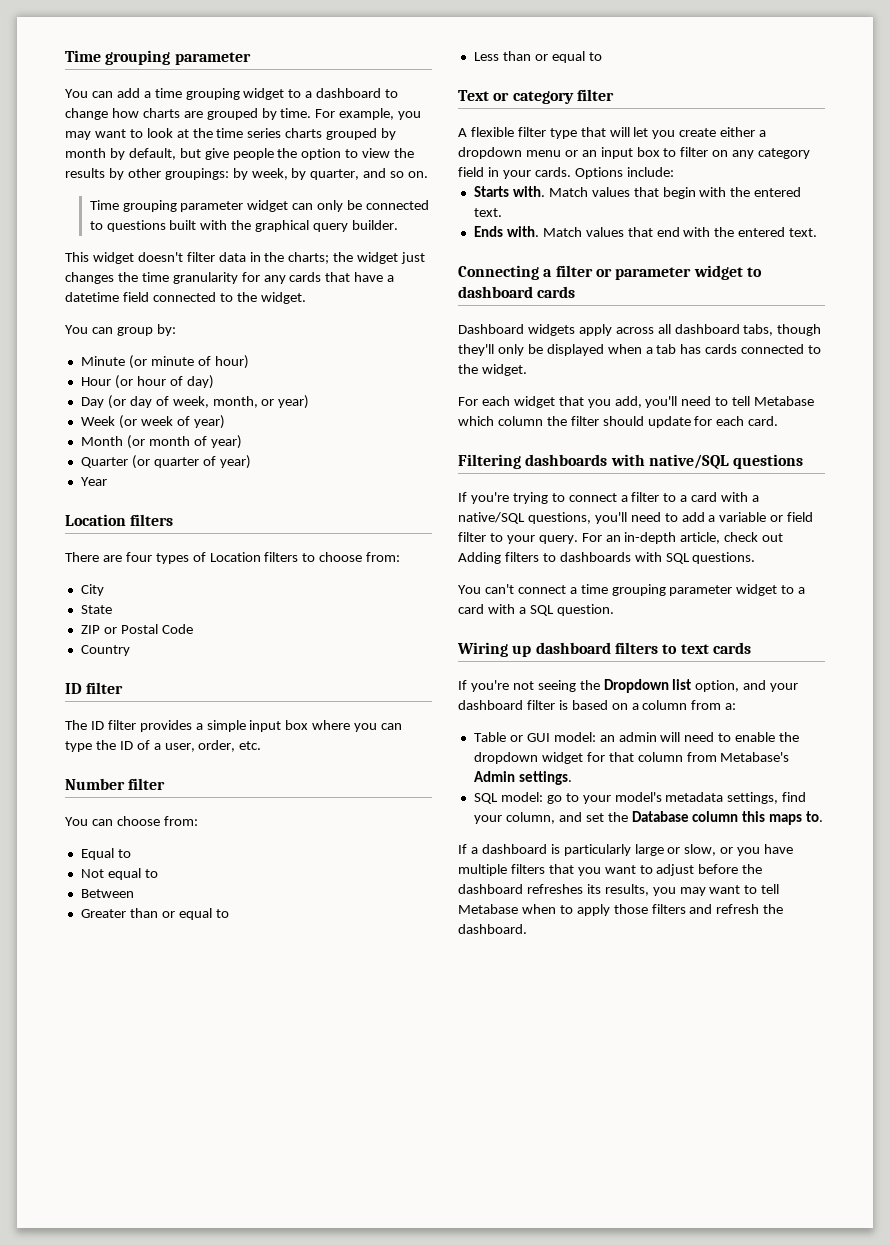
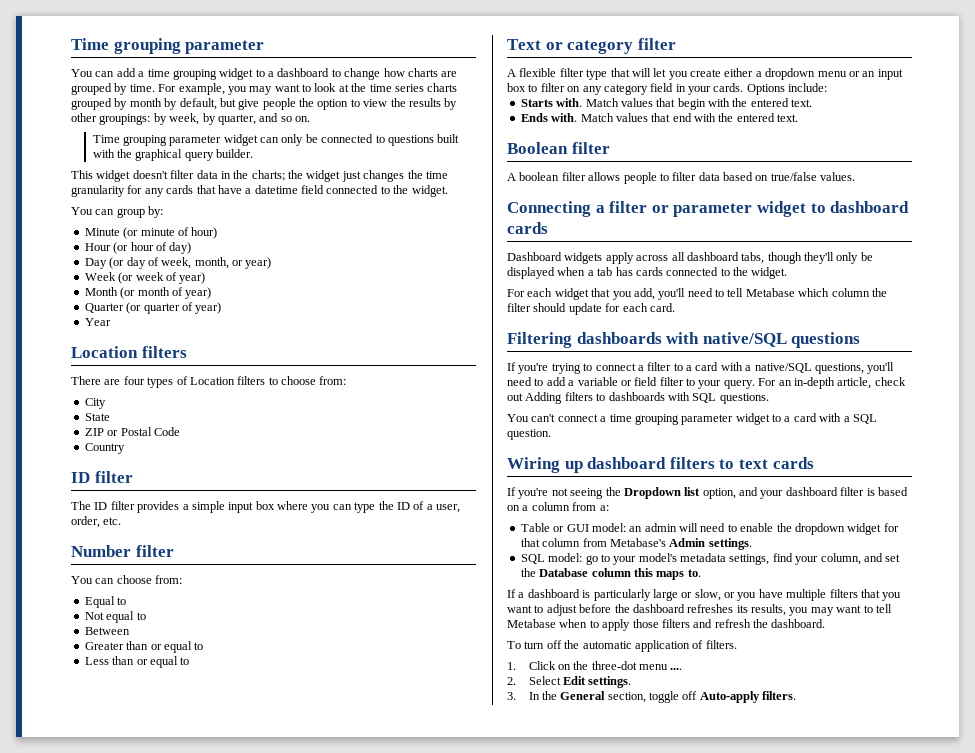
(818, 232) none -> [507,142,610,154] [507,172,856,184] // Boolean filter // A boolean filter allows people to filter data based on true/false values.
(527, 929) none -> [507,640,737,652] [507,661,683,670] [507,676,632,688] [507,691,797,703] // To turn off the automatic application of filters. // 1. Click on the three-dot menu .... // 2. Select Edit settings. // 3. In the General section, toggle off Auto-apply filters.

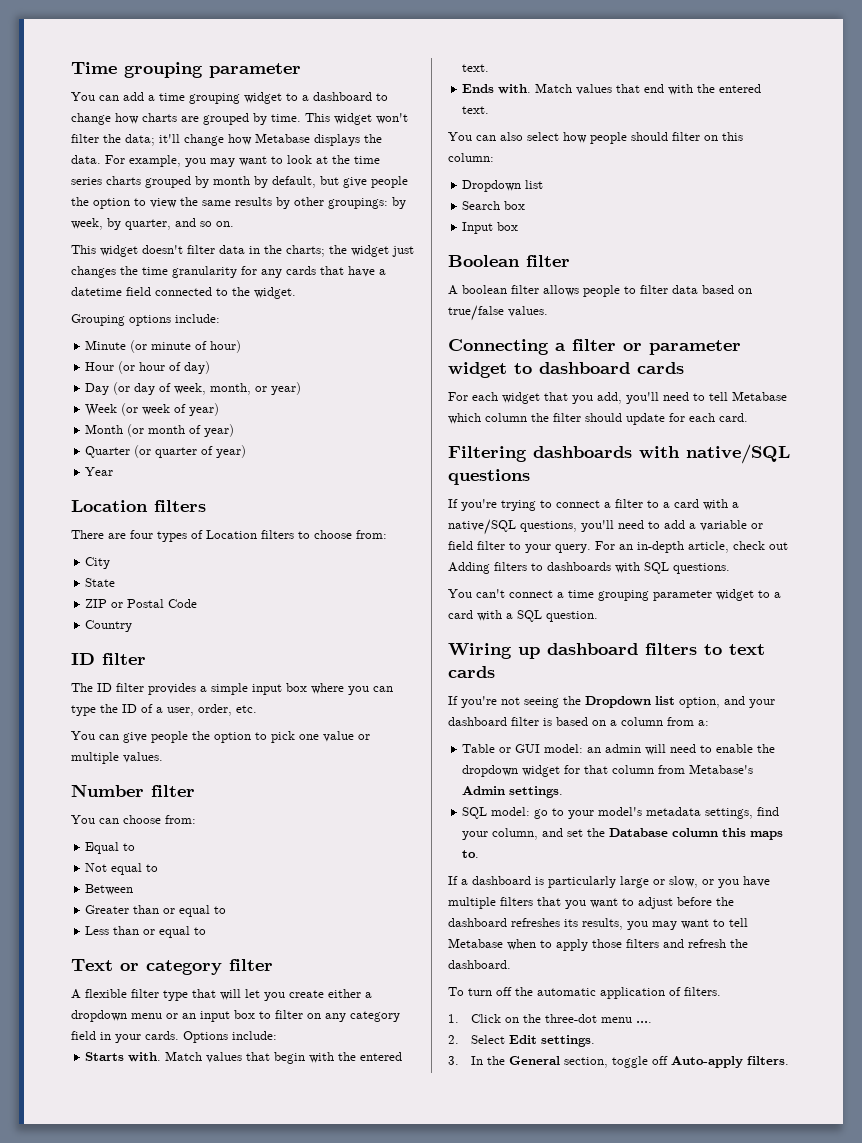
(155, 88) none -> [305,113,408,125] [71,133,382,146] [71,155,101,164] This widget won't filter the data; it'll change how Metabase displays the data.
(406, 102) none -> [202,200,231,206] same
[92,134,460,146] [92,149,254,161] // Time grouping parameter widget can only be connected to questions built with the graphical query builder. -> (234, 224) none
[71,206,164,218] You can group by: -> [71,314,220,326] Grouping options include:
(122, 521) none -> [71,731,370,743] [71,752,163,764] // You can give people the option to pick one value or multiple values.
(799, 118) none -> [448,132,743,144] [448,153,494,162] [462,180,544,192] [462,201,526,210] [462,222,519,234] // You can also select how people should filter on this column: // Dropdown list // Search box // Input box
[507,252,873,264] [507,267,788,279] // Dashboard widgets apply across all dashboard tabs, though they'll only be displayed when a tab has cards connected to the widget. -> (684, 368) none

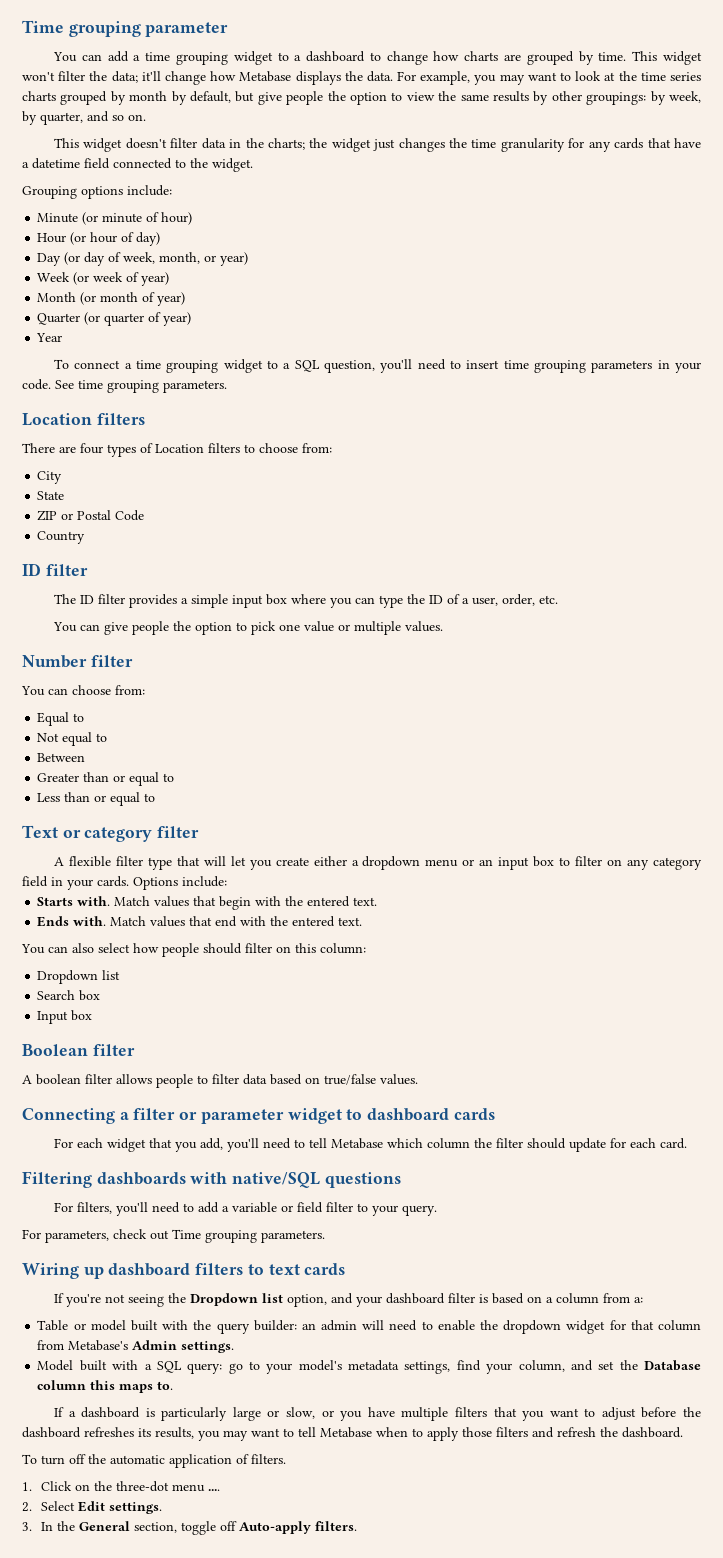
(114, 471) none -> [53,359,701,373] [22,379,227,393] // To connect a time grouping widget to a SQL question, you'll need to insert time grouping parameters in your code. See time grouping parameters.
[448,499,739,511] [448,519,577,535] If you're trying to connect a filter to a card with a native/SQL questions, -> [53,1202,112,1214] For filters,
[595,541,788,553] [448,562,730,574] [448,589,781,601] [448,610,598,622] For an in-depth article, check out Adding filters to dashboards with SQL questions. // You can't connect a time grouping parameter widget to a card with a SQL question. -> [22,1229,325,1243] // For parameters, check out Time grouping parameters.
[515,744,584,753] GUI model: -> [90,1320,297,1334] model built with the query builder:
[462,807,531,819] SQL model: -> [37,1360,223,1374] Model built with a SQL query:

